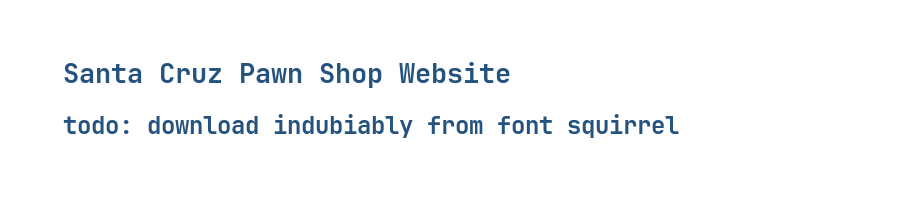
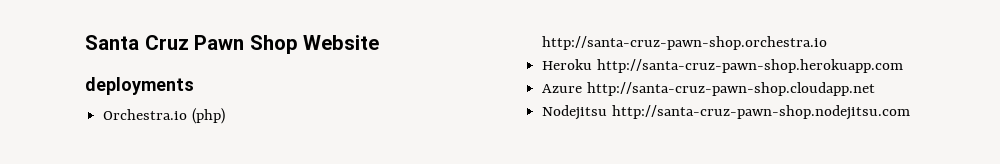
[63,114,679,138] todo: download indubiably from font squirrel -> [85,77,194,95] [103,108,225,124] [542,36,828,50] [542,59,903,73] [542,82,875,96] [542,105,910,120] deployments // Orchestra.io (php) http://santa-cruz-pawn-shop.orchestra.io // Heroku http://santa-cruz-pawn-shop.herokuapp.com // Azure http://santa-cruz-pawn-shop.cloudapp.net // Nodejitsu http://santa-cruz-pawn-shop.nodejitsu.com

